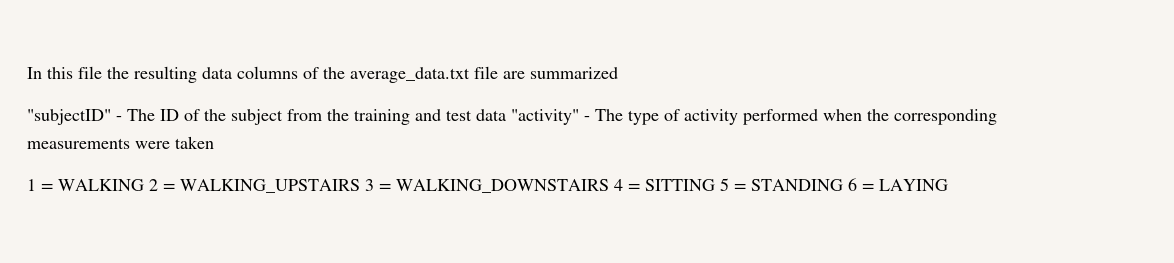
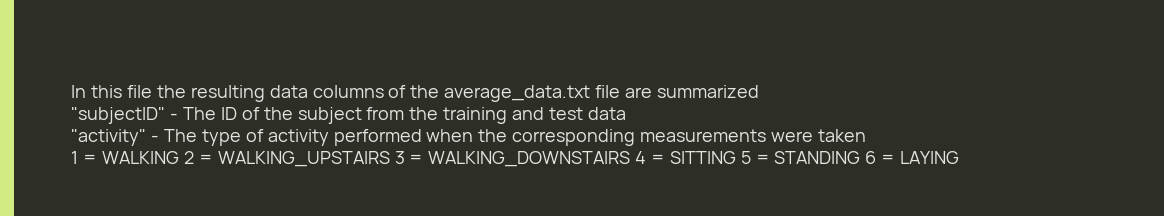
(506, 115) none -> (626, 113) //

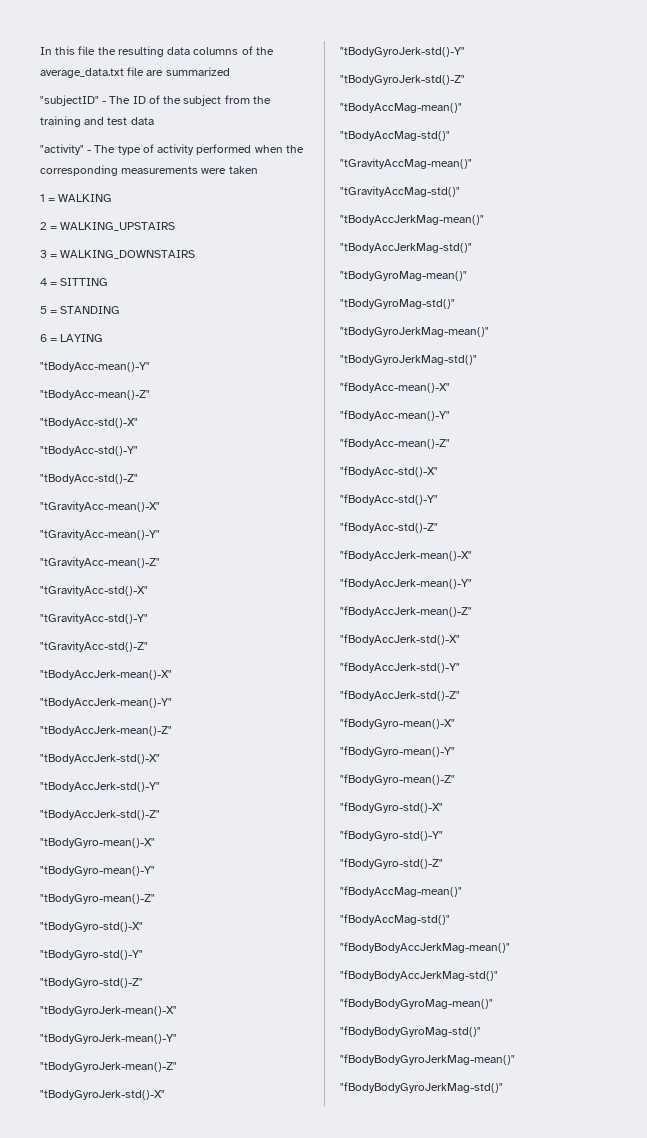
(180, 157) none -> (113, 198) //
(390, 159) none -> (176, 226) //
(631, 159) none -> (196, 254) //
(736, 157) none -> (109, 282) //
(861, 157) none -> (121, 310) //
(959, 157) none -> [40,362,150,372] [40,390,150,400] [40,418,138,428] [40,446,138,456] [40,474,138,484] [40,501,160,512] [40,529,160,540] [40,557,160,568] [40,585,148,596] [40,613,148,624] [40,641,148,652] [40,670,172,680] [40,698,172,708] [40,726,172,736] [40,754,160,764] [40,782,160,792] [40,810,160,820] [40,838,155,848] [40,866,155,876] [40,894,155,904] [40,922,143,932] [40,950,143,960] [40,978,143,988] [40,1006,177,1016] [40,1034,177,1044] [40,1062,177,1072] [40,1090,165,1100] [340,47,465,57] [340,75,465,85] [340,103,462,113] [340,131,450,141] [340,158,472,169] [340,186,460,197] [340,215,484,225] [340,243,472,253] [340,271,467,281] [340,299,455,309] [340,327,489,337] [340,355,477,365] [340,382,450,393] [340,410,450,421] [340,438,450,449] [340,466,438,477] [340,494,438,505] [340,522,438,533] [340,550,472,561] [340,578,472,589] [340,606,472,617] [340,634,460,645] [340,662,460,673] [340,690,460,701] [340,718,455,729] [340,746,455,757] [340,774,455,785] [340,802,443,813] [340,830,443,841] [340,858,443,869] [340,886,462,897] [340,914,450,925] [340,942,510,953] [340,970,498,981] [340,998,493,1009] [340,1026,481,1037] [340,1054,515,1065] [340,1082,503,1093] // "tBodyAcc-mean()-Y" // "tBodyAcc-mean()-Z" // "tBodyAcc-std()-X" // "tBodyAcc-std()-Y" // "tBodyAcc-std()-Z" // "tGravityAcc-mean()-X" // "tGravityAcc-mean()-Y" // "tGravityAcc-mean()-Z" // "tGravityAcc-std()-X" // "tGravityAcc-std()-Y" // "tGravityAcc-std()-Z" // "tBodyAccJerk-mean()-X" // "tBodyAccJerk-mean()-Y" // "tBodyAccJerk-mean()-Z" // "tBodyAccJerk-std()-X" // "tBodyAccJerk-std()-Y" // "tBodyAccJerk-std()-Z" // "tBodyGyro-mean()-X" // "tBodyGyro-mean()-Y" // "tBodyGyro-mean()-Z" // "tBodyGyro-std()-X" // "tBodyGyro-std()-Y" // "tBodyGyro-std()-Z" // "tBodyGyroJerk-mean()-X" // "tBodyGyroJerk-mean()-Y" // "tBodyGyroJerk-mean()-Z" // "tBodyGyroJerk-std()-X" // "tBodyGyroJerk-std()-Y" // "tBodyGyroJerk-std()-Z" // "tBodyAccMag-mean()" // "tBodyAccMag-std()" // "tGravityAccMag-mean()" // "tGravityAccMag-std()" // "tBodyAccJerkMag-mean()" // "tBodyAccJerkMag-std()" // "tBodyGyroMag-mean()" // "tBodyGyroMag-std()" // "tBodyGyroJerkMag-mean()" // "tBodyGyroJerkMag-std()" // "fBodyAcc-mean()-X" // "fBodyAcc-mean()-Y" // "fBodyAcc-mean()-Z" // "fBodyAcc-std()-X" // "fBodyAcc-std()-Y" // "fBodyAcc-std()-Z" // "fBodyAccJerk-mean()-X" // "fBodyAccJerk-mean()-Y" // "fBodyAccJerk-mean()-Z" // "fBodyAccJerk-std()-X" // "fBodyAccJerk-std()-Y" // "fBodyAccJerk-std()-Z" // "fBodyGyro-mean()-X" // "fBodyGyro-mean()-Y" // "fBodyGyro-mean()-Z" // "fBodyGyro-std()-X" // "fBodyGyro-std()-Y" // "fBodyGyro-std()-Z" // "fBodyAccMag-mean()" // "fBodyAccMag-std()" // "fBodyBodyAccJerkMag-mean()" // "fBodyBodyAccJerkMag-std()" // "fBodyBodyGyroMag-mean()" // "fBodyBodyGyroMag-std()" // "fBodyBodyGyroJerkMag-mean()" // "fBodyBodyGyroJerkMag-std()"

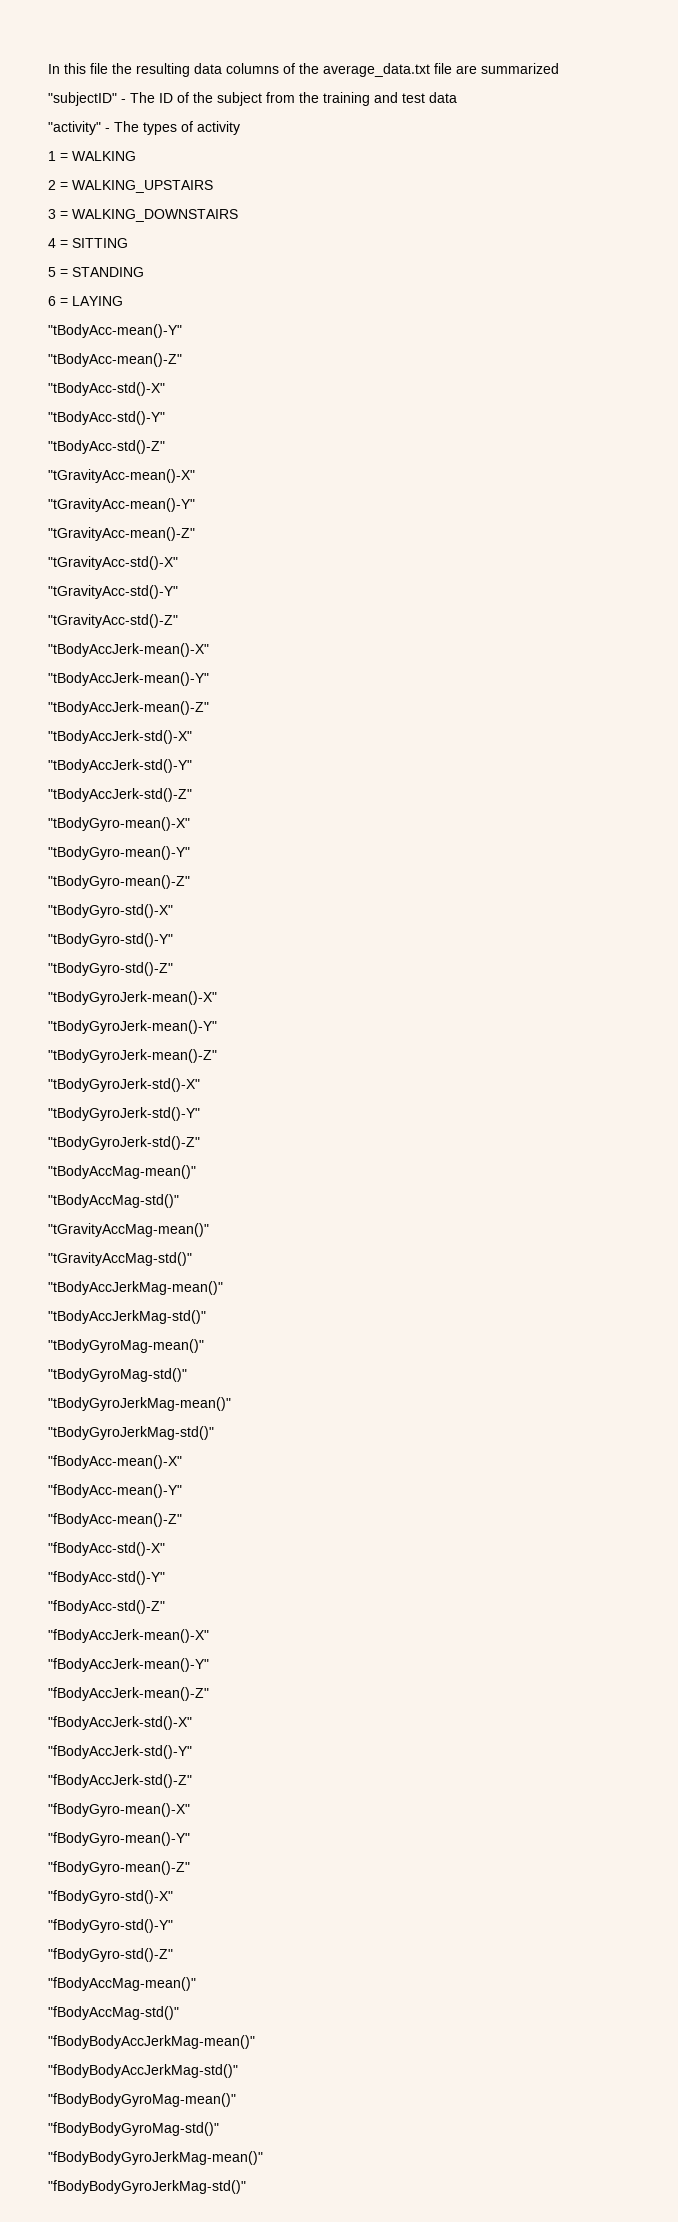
[117,145,141,155] type -> [143,122,177,135] types
[196,144,304,155] [40,165,258,176] performed when the corresponding measurements were taken -> (240, 128) none

